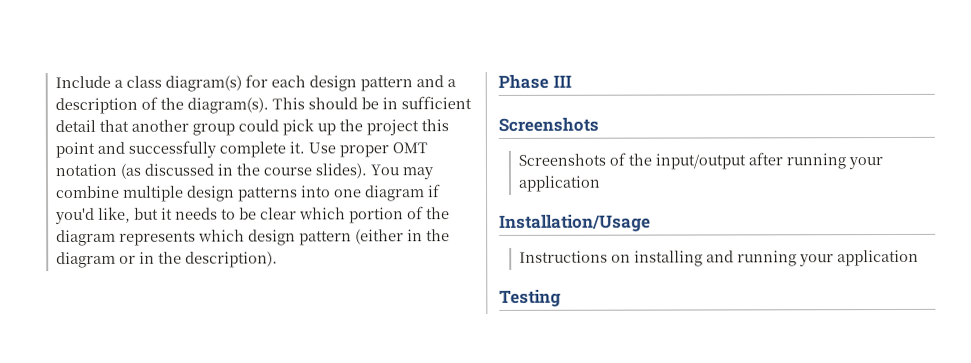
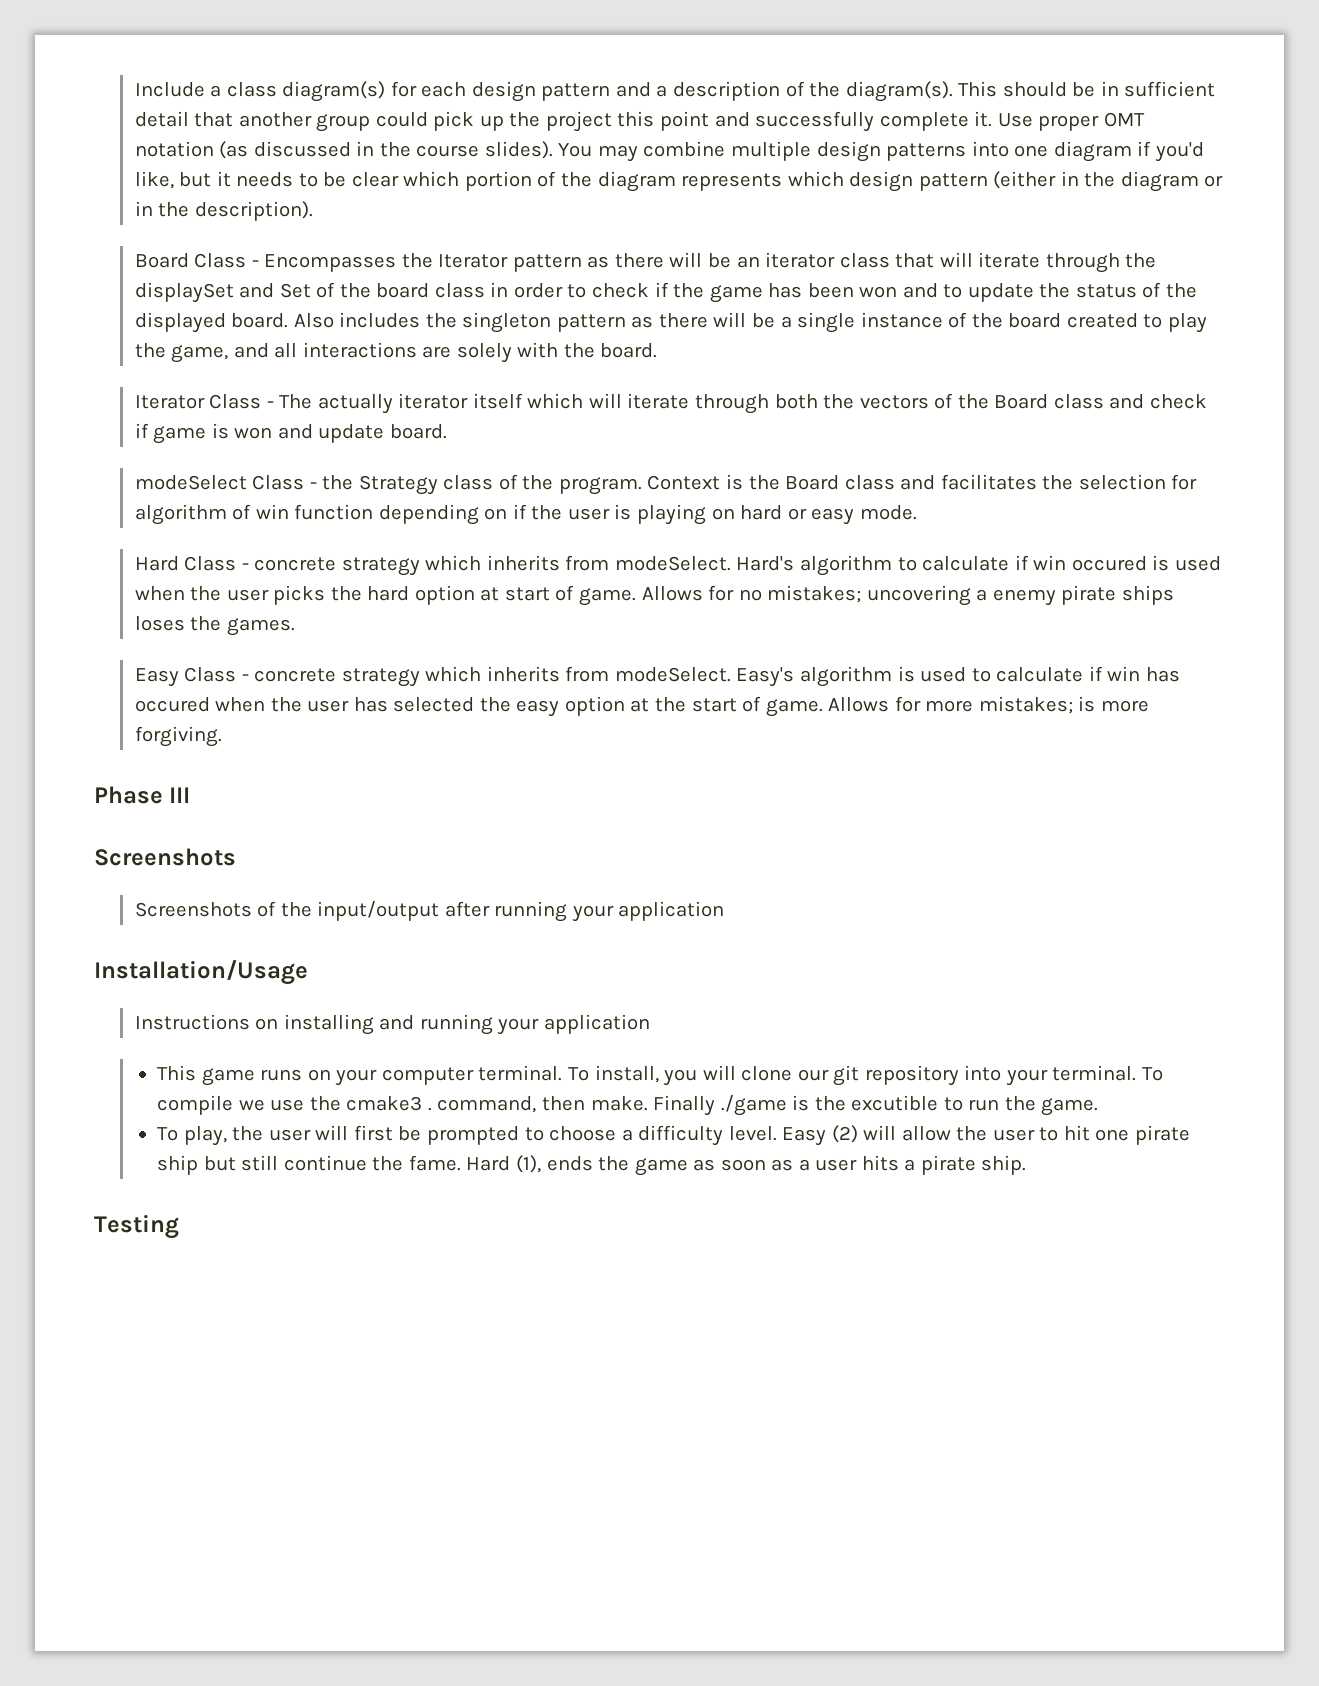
(279, 259) none -> [134,252,1157,273] [134,282,1197,303] [134,312,1207,333] [134,342,658,363] [134,393,1207,414] [134,423,447,444] [134,474,1198,495] [134,504,917,525] [134,555,1221,576] [134,585,1174,606] [134,616,295,636] [134,666,1180,687] [134,696,1149,717] [134,726,222,747] // Board Class - Encompasses the Iterator pattern as there will be an iterator class that will iterate through the displaySet and Set of the board class in order to check if the game has been won and to update the status of the displayed board. Also includes the singleton pattern as there will be a single instance of the board created to play the game, and all interactions are solely with the board. // Iterator Class - The actually iterator itself which will iterate through both the vectors of the Board class and check if game is won and update board. // modeSelect Class - the Strategy class of the program. Context is the Board class and facilitates the selection for algorithm of win function depending on if the user is playing on hard or easy mode. // Hard Class - concrete strategy which inherits from modeSelect. Hard's algorithm to calculate if win occured is used when the user picks the hard option at start of game. Allows for no mistakes; uncovering a enemy pirate ships loses the games. // Easy Class - concrete strategy which inherits from modeSelect. Easy's algorithm is used to calculate if win has occured when the user has selected the easy option at the start of game. Allows for more mistakes; is more forgiving.
(920, 258) none -> [157,1065,1163,1086] [157,1095,1099,1116] [157,1125,1190,1146] [157,1155,1027,1176] // This game runs on your computer terminal. To install, you will clone our git repository into your terminal. To compile we use the cmake3 . command, then make. Finally ./game is the excutible to run the game. // To play, the user will first be prompted to choose a difficulty level. Easy (2) will allow the user to hit one pirate ship but still continue the fame. Hard (1), ends the game as soon as a user hits a pirate ship.

